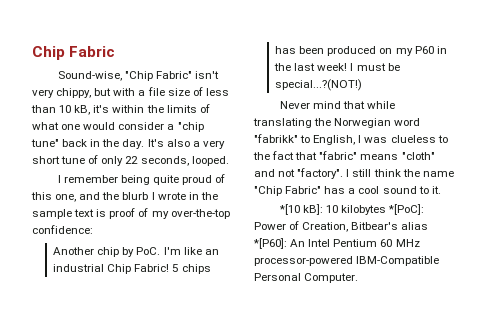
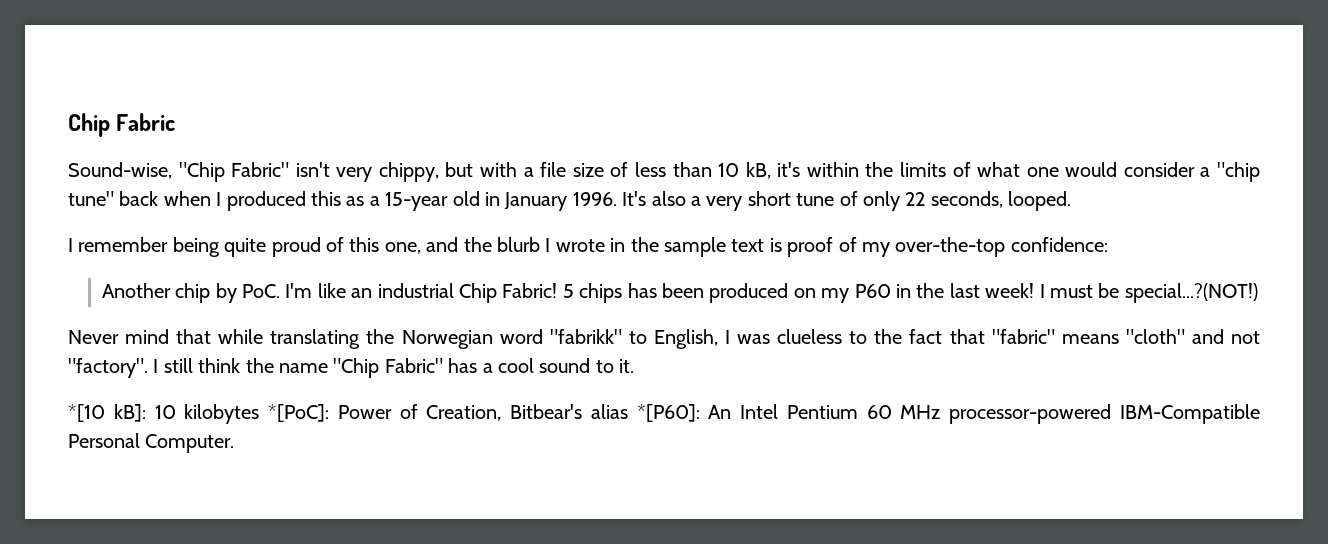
[90,139,145,149] in the day. -> [163,191,617,211] when I produced this as a 15-year old in January 1996.

